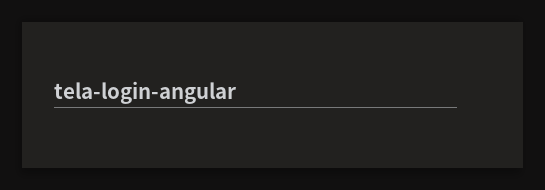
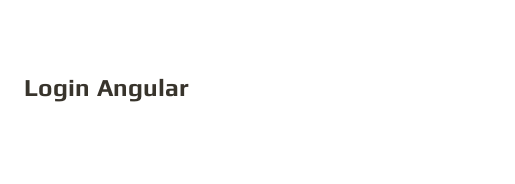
[54,81,236,104] tela-login-angular -> [24,78,189,102] Login Angular

